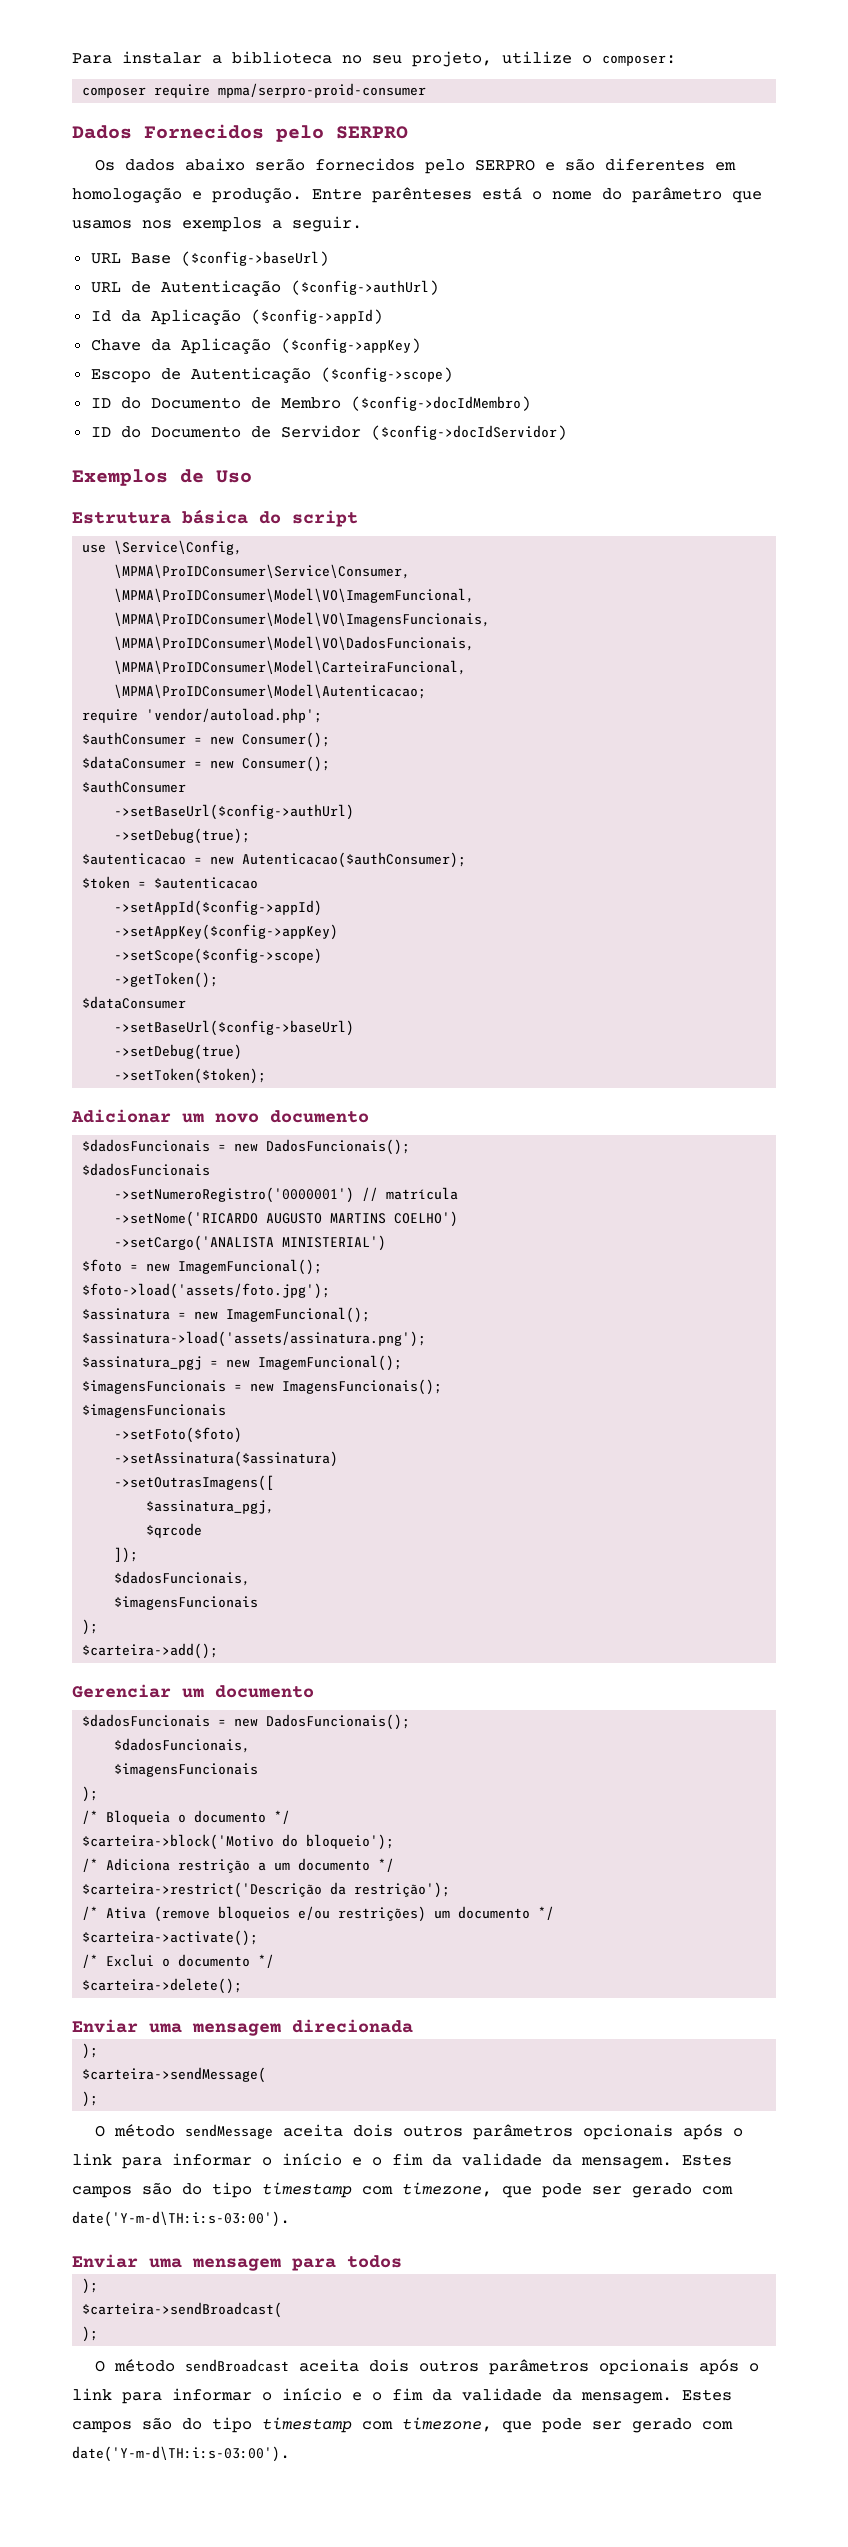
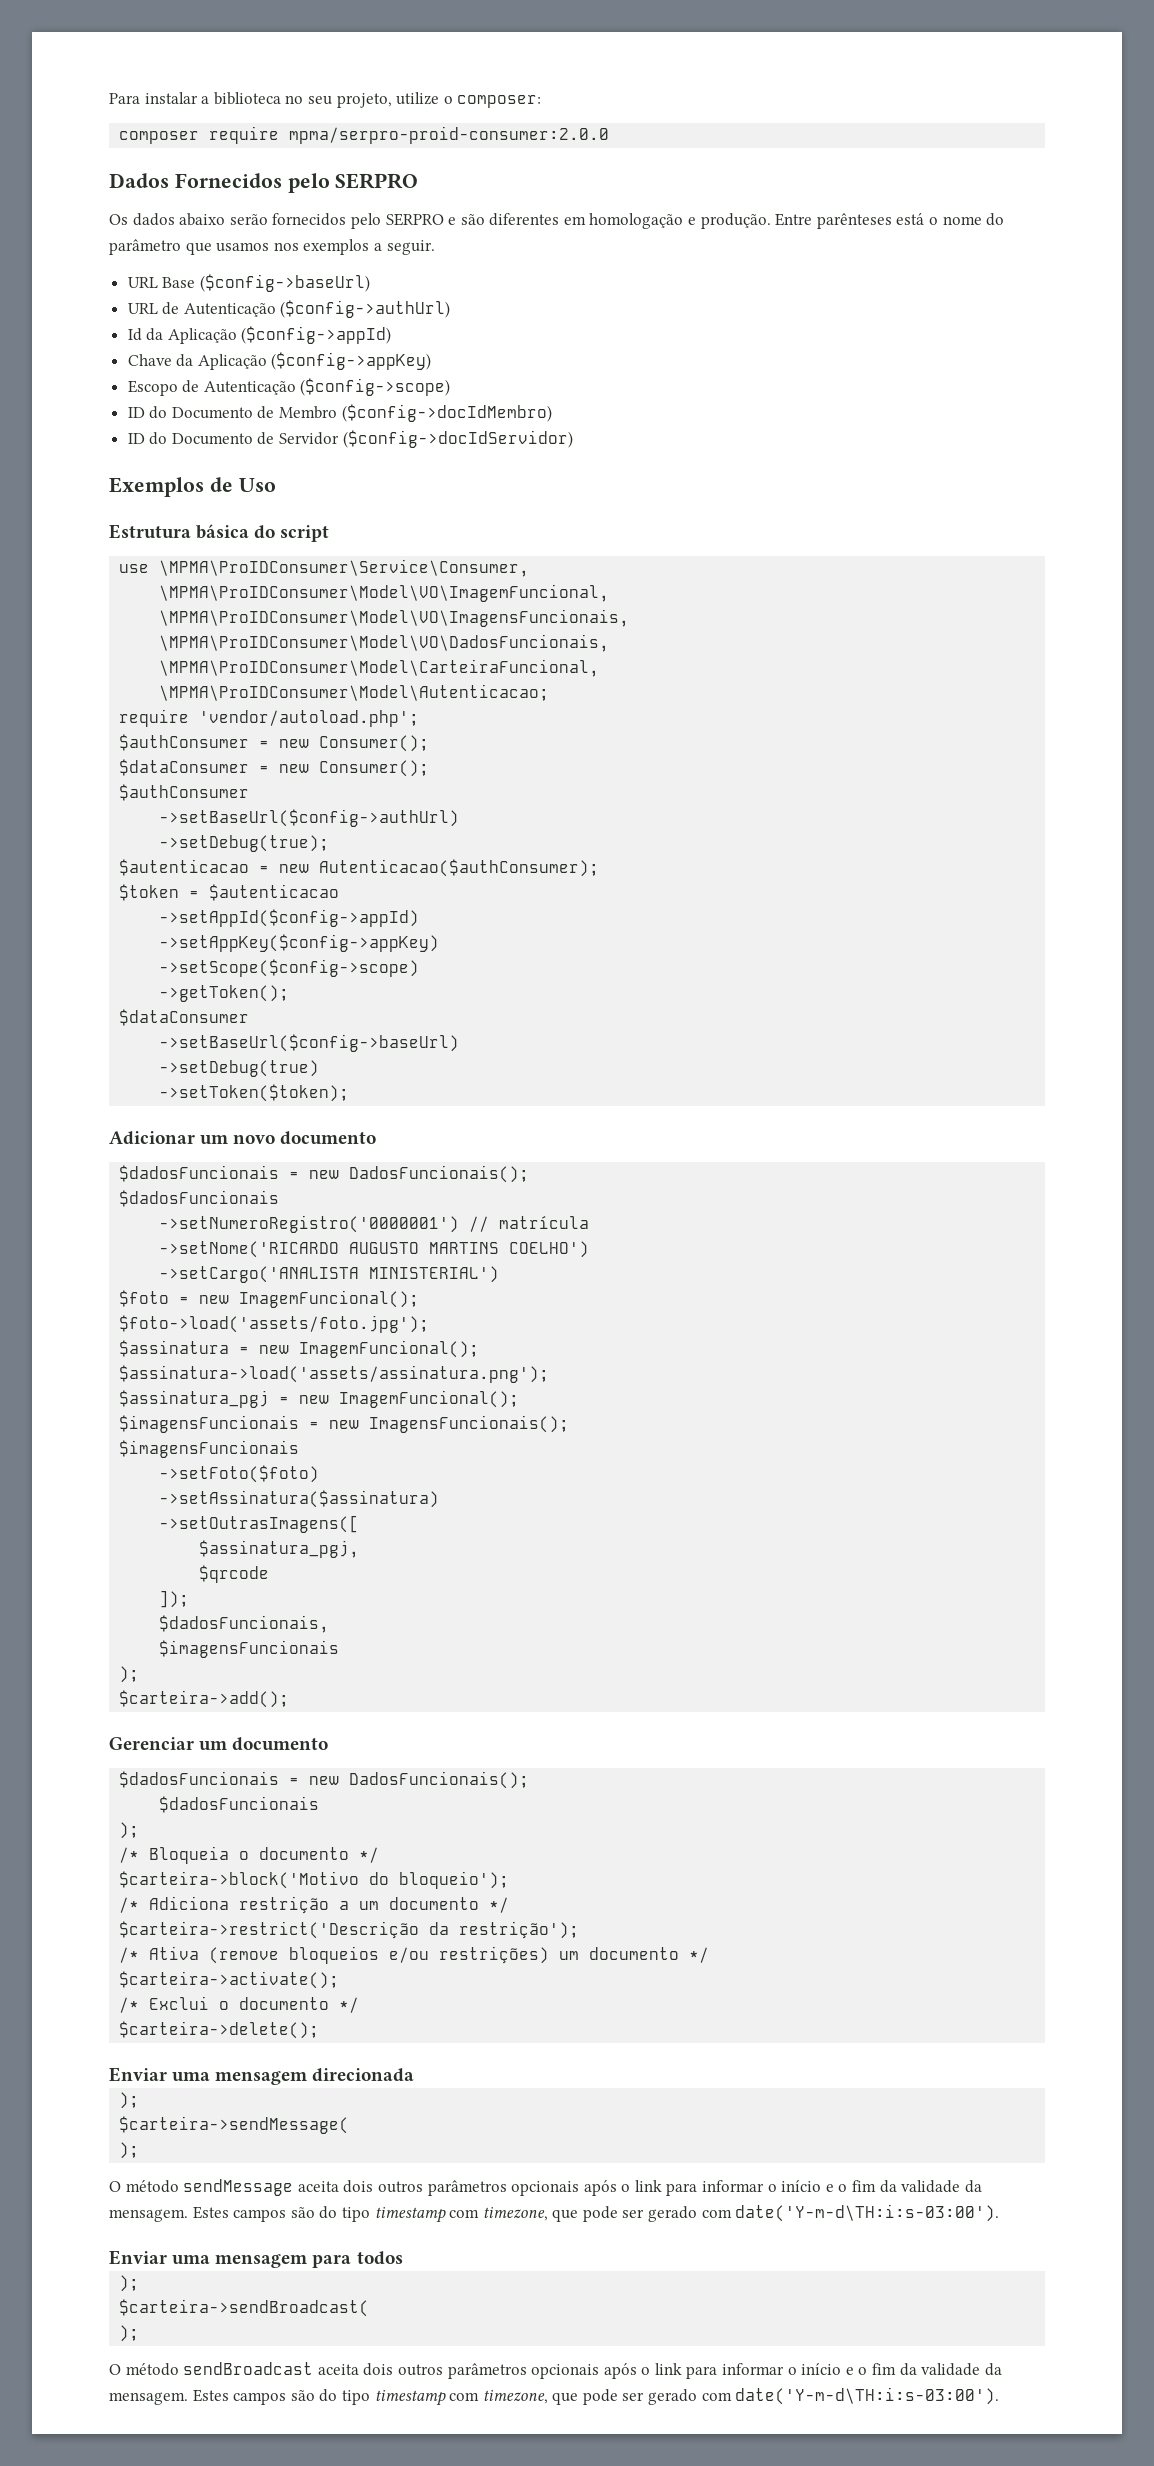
[218,83,427,98] mpma/serpro-proid-consumer -> [289,126,610,144] mpma/serpro-proid-consumer:2.0.0
[114,540,243,555] \Service\Config, // -> (150, 568) none
[114,1738,251,1753] [114,1763,259,1777] $dadosFuncionais, // $imagensFuncionais -> [159,1796,320,1813] $dadosFuncionais

